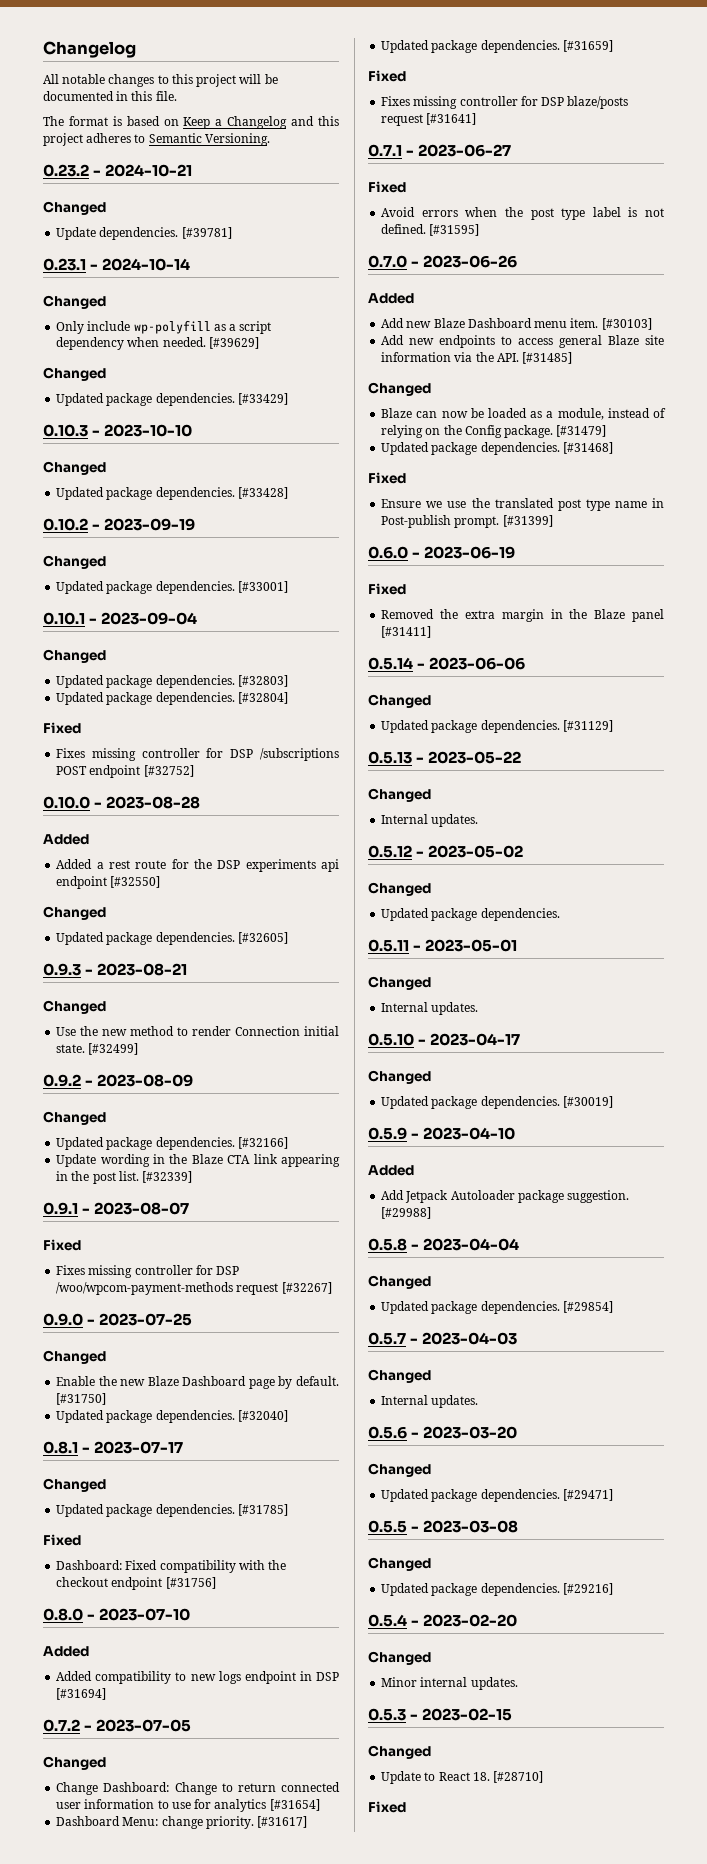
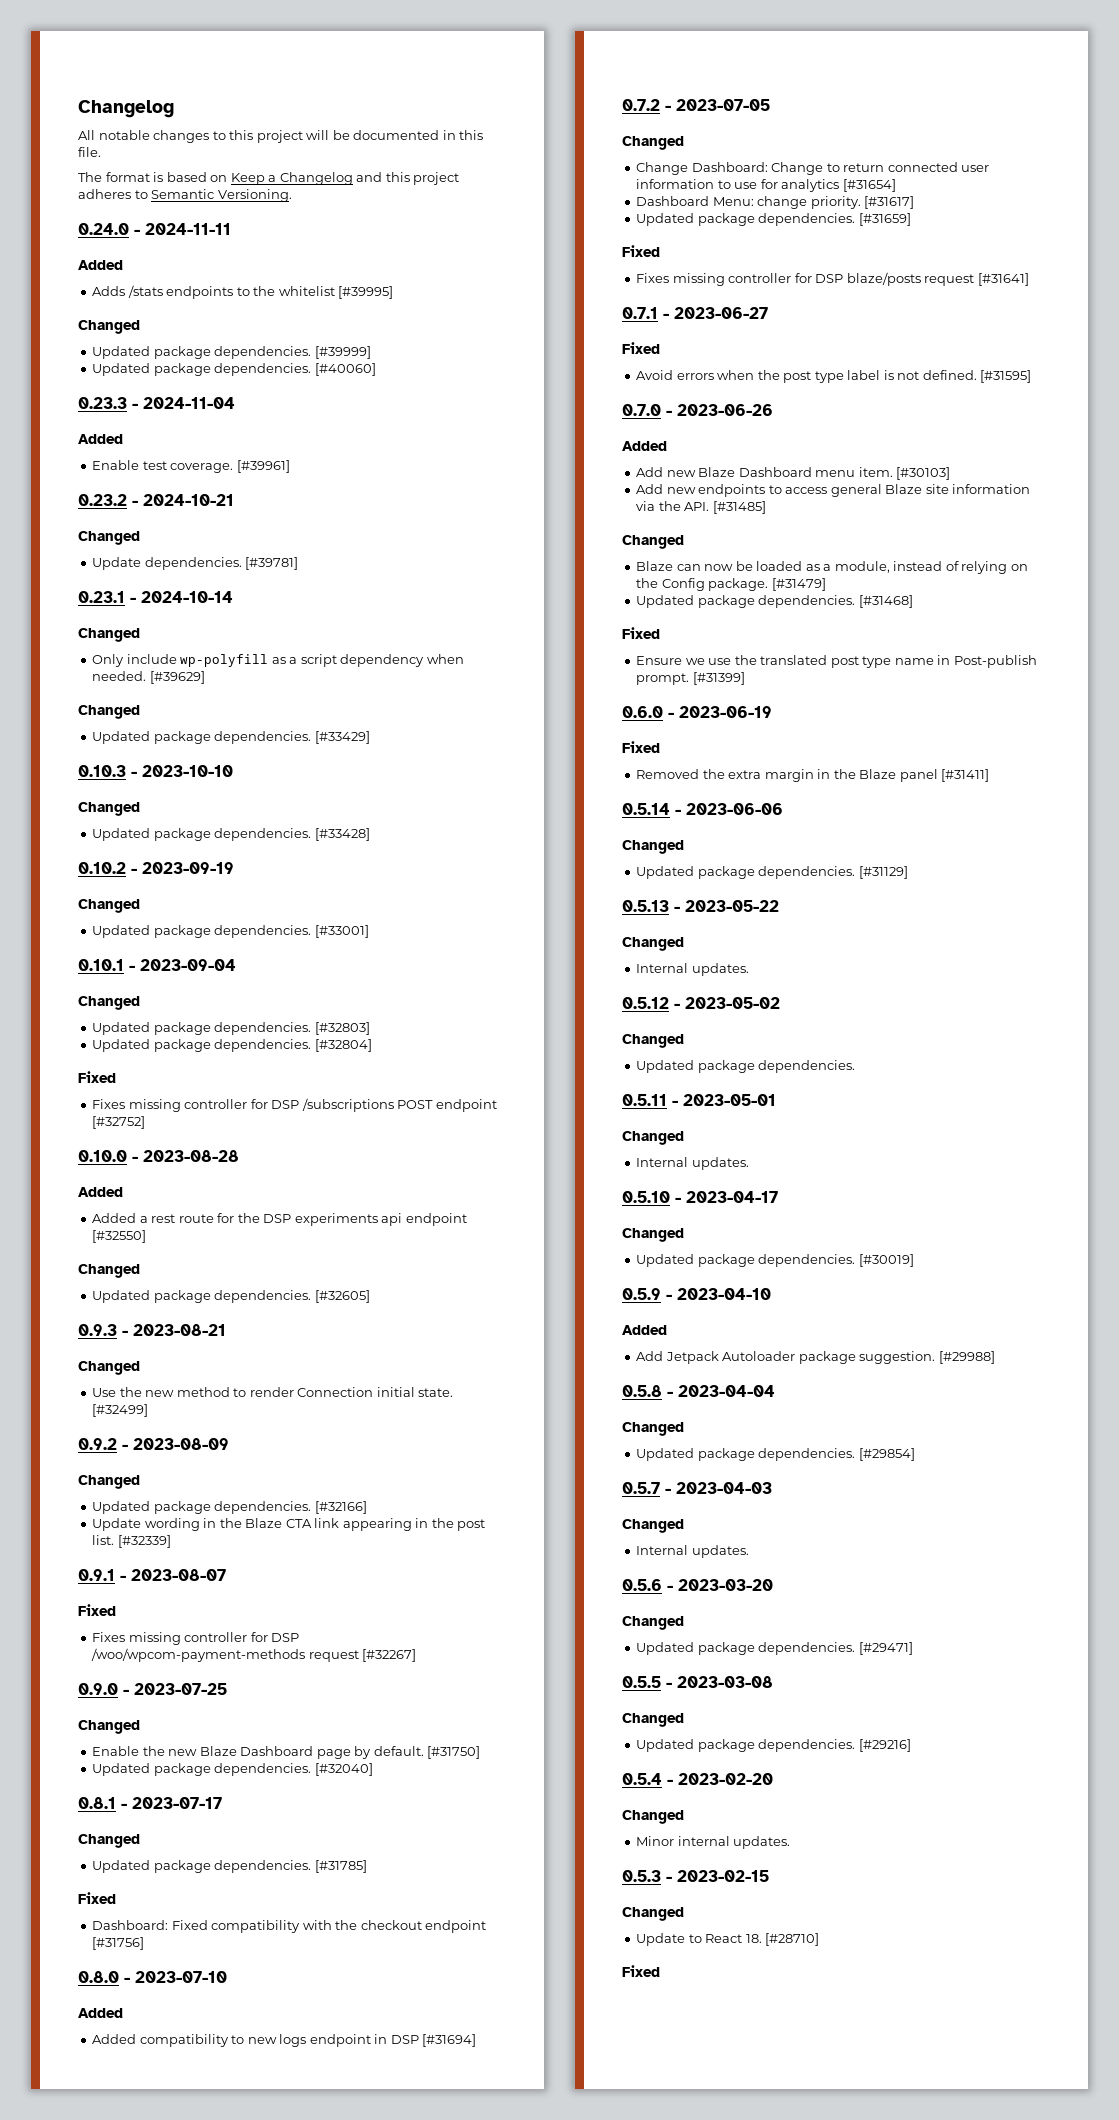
(270, 139) none -> [78,223,231,235] [78,260,123,270] [92,285,394,299] [78,320,140,334] [92,346,371,359] [92,363,376,376] [78,397,235,409] [78,434,123,444] [92,460,290,473] // 0.24.0 - 2024-11-11 // Added // Adds /stats endpoints to the whitelist [#39995] // Changed // Updated package dependencies. [#39999] // Updated package dependencies. [#40060] // 0.23.3 - 2024-11-04 // Added // Enable test coverage. [#39961]

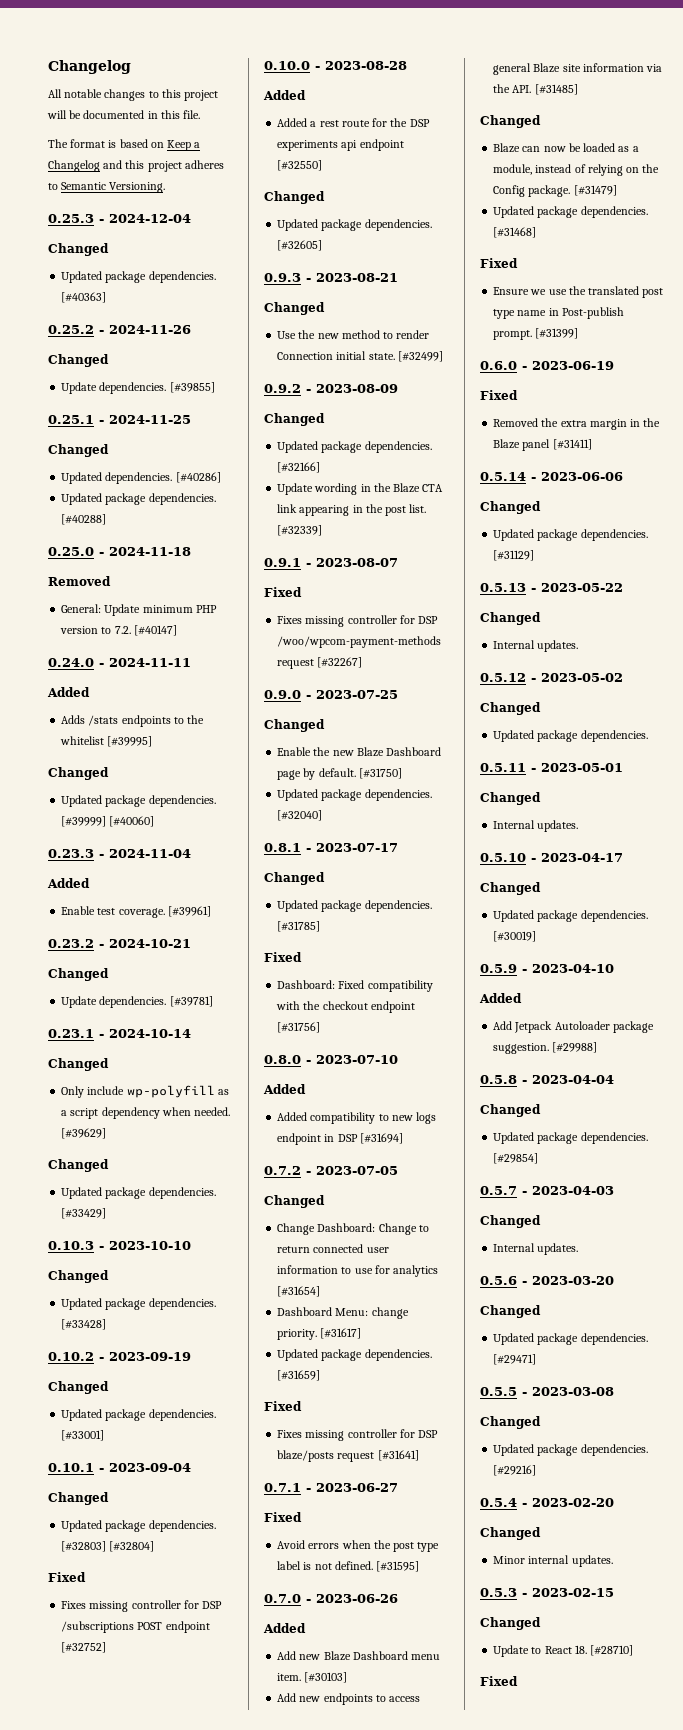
(292, 195) none -> [48,214,191,223] [48,243,109,256] [61,271,216,283] [61,292,107,303] [48,325,191,334] [48,354,109,367] [61,382,215,394] [48,415,191,424] [48,444,109,457] [61,472,221,484] [61,493,216,505] [61,514,107,525] [48,547,191,556] [48,576,111,586] [61,604,217,616] [60,625,177,636] // 0.25.3 - 2024-12-04 // Changed // Updated package dependencies. [#40363] // 0.25.2 - 2024-11-26 // Changed // Update dependencies. [#39855] // 0.25.1 - 2024-11-25 // Changed // Updated dependencies. [#40286] // Updated package dependencies. [#40288] // 0.25.0 - 2024-11-18 // Removed // General: Update minimum PHP version to 7.2. [#40147]
[92,363,312,376] // Updated package dependencies. -> (107, 821) none
[92,1039,312,1052] // Updated package dependencies. -> (107, 1546) none

